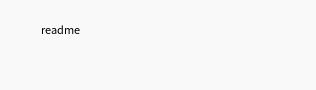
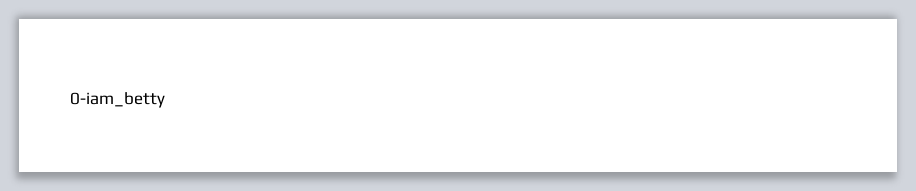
[41,25,80,34] readme -> [70,92,165,108] 0-iam_betty

